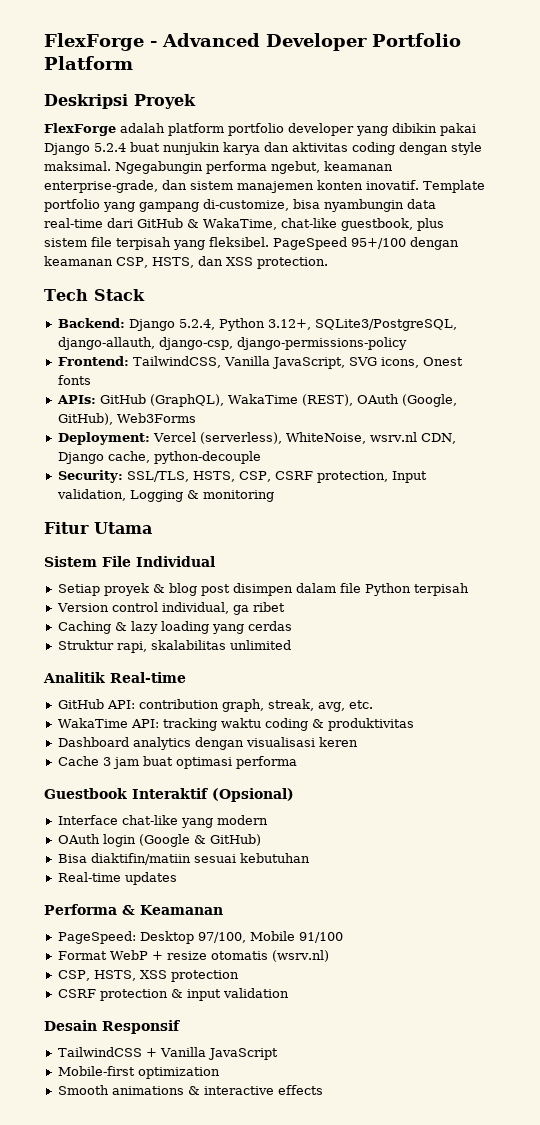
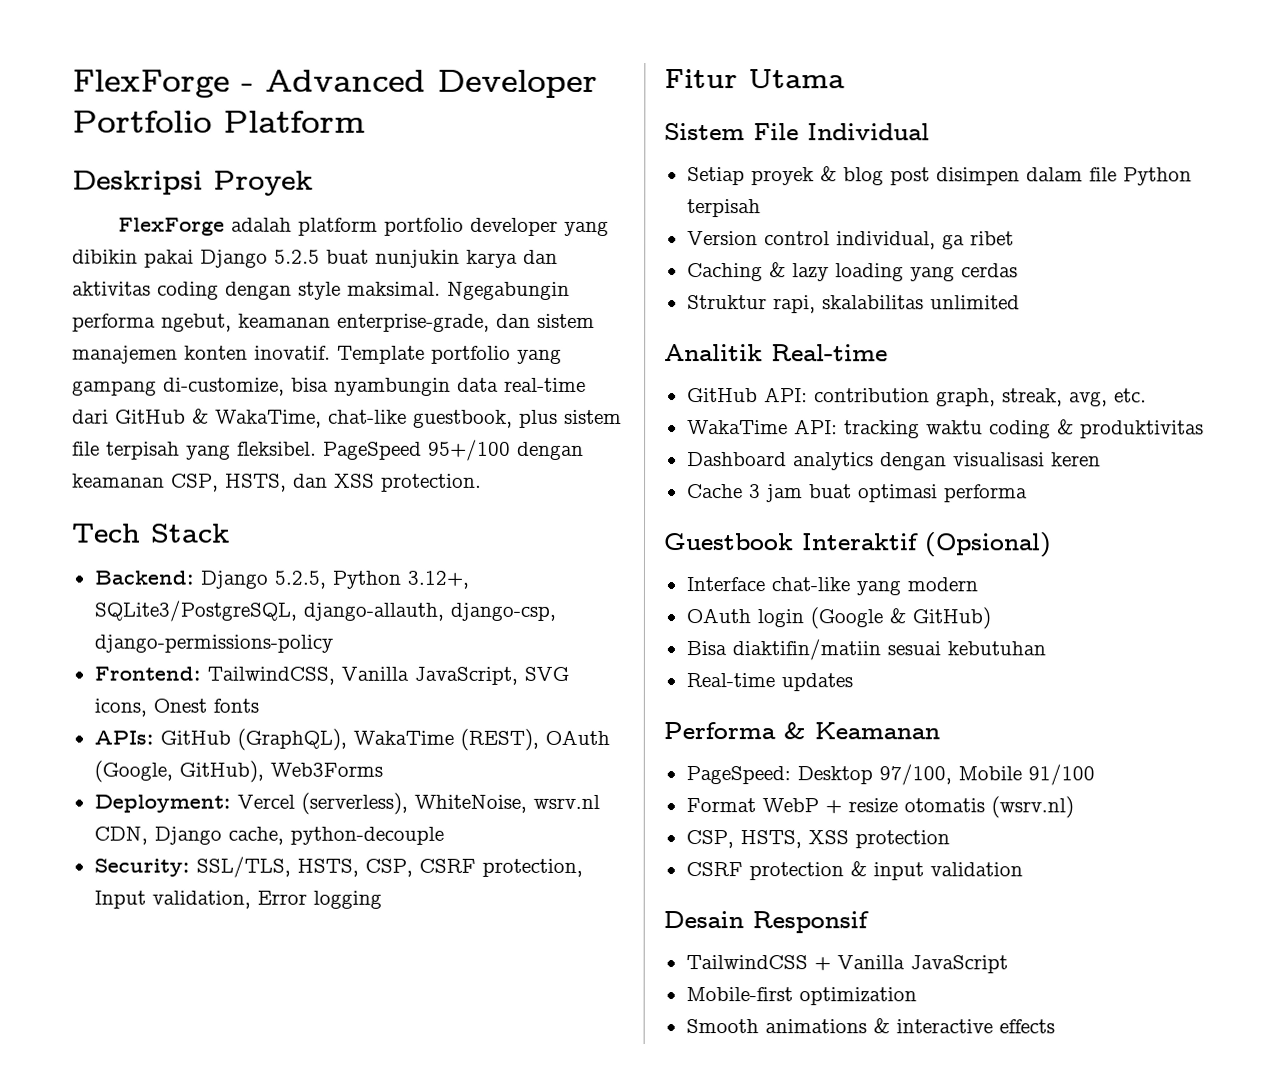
[94,143,126,152] 5.2.4 -> [274,249,320,264] 5.2.5
[178,319,215,330] 5.2.4, -> [273,570,326,589] 5.2.5,
[129,490,274,502] Logging & monitoring -> [256,890,382,909] Error logging

